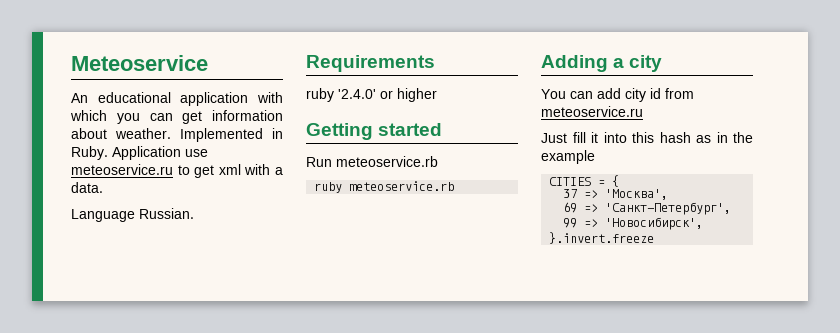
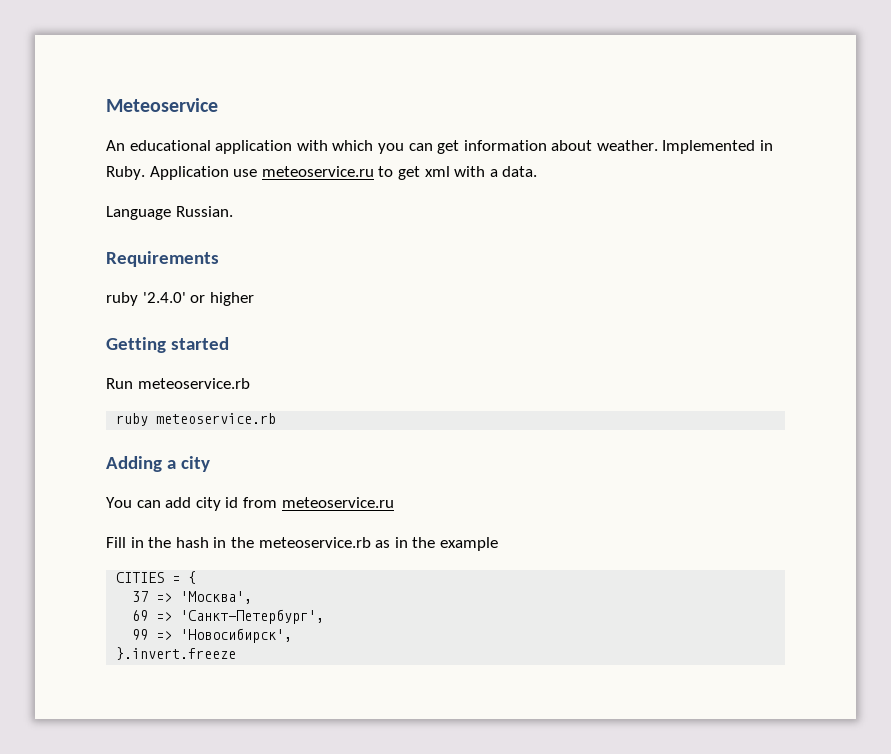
[541,132,691,143] Just fill it into this hash -> [106,537,371,548] Fill in the hash in the meteoservice.rb

